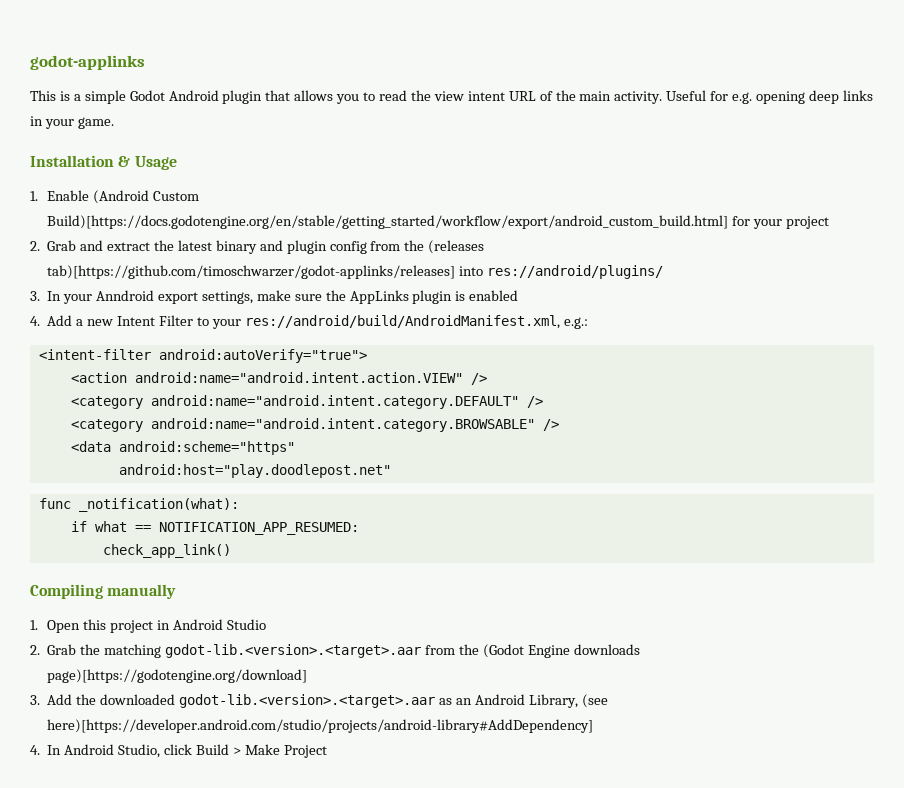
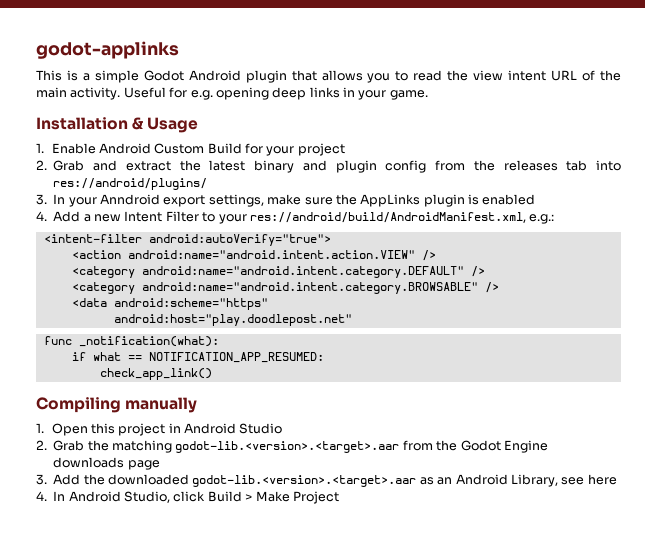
[93,190,199,204] [47,215,729,229] (Android Custom Build)[https://docs.godotengine.org/en/stable/getting_started/workflow/export/android_custom_build.html] -> [98,143,242,154] Android Custom Build
[428,240,485,254] [47,265,456,279] (releases tab)[https://github.com/timoschwarzer/godot-applinks/releases] -> [503,160,588,171] releases tab
[482,644,524,658] (Godot -> [460,440,501,451] Godot
[47,669,308,683] page)[https://godotengine.org/download] -> [127,460,160,470] page
[581,694,608,708] [47,719,594,733] (see here)[https://developer.android.com/studio/projects/android-library#AddDependency] -> [561,474,617,485] see here

